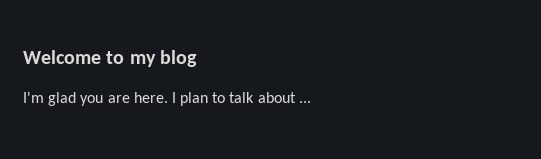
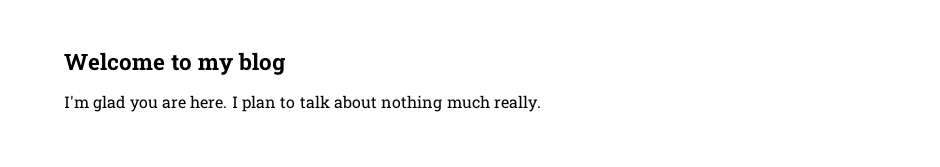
[298,101,311,103] ... -> [381,95,541,112] nothing much really.

